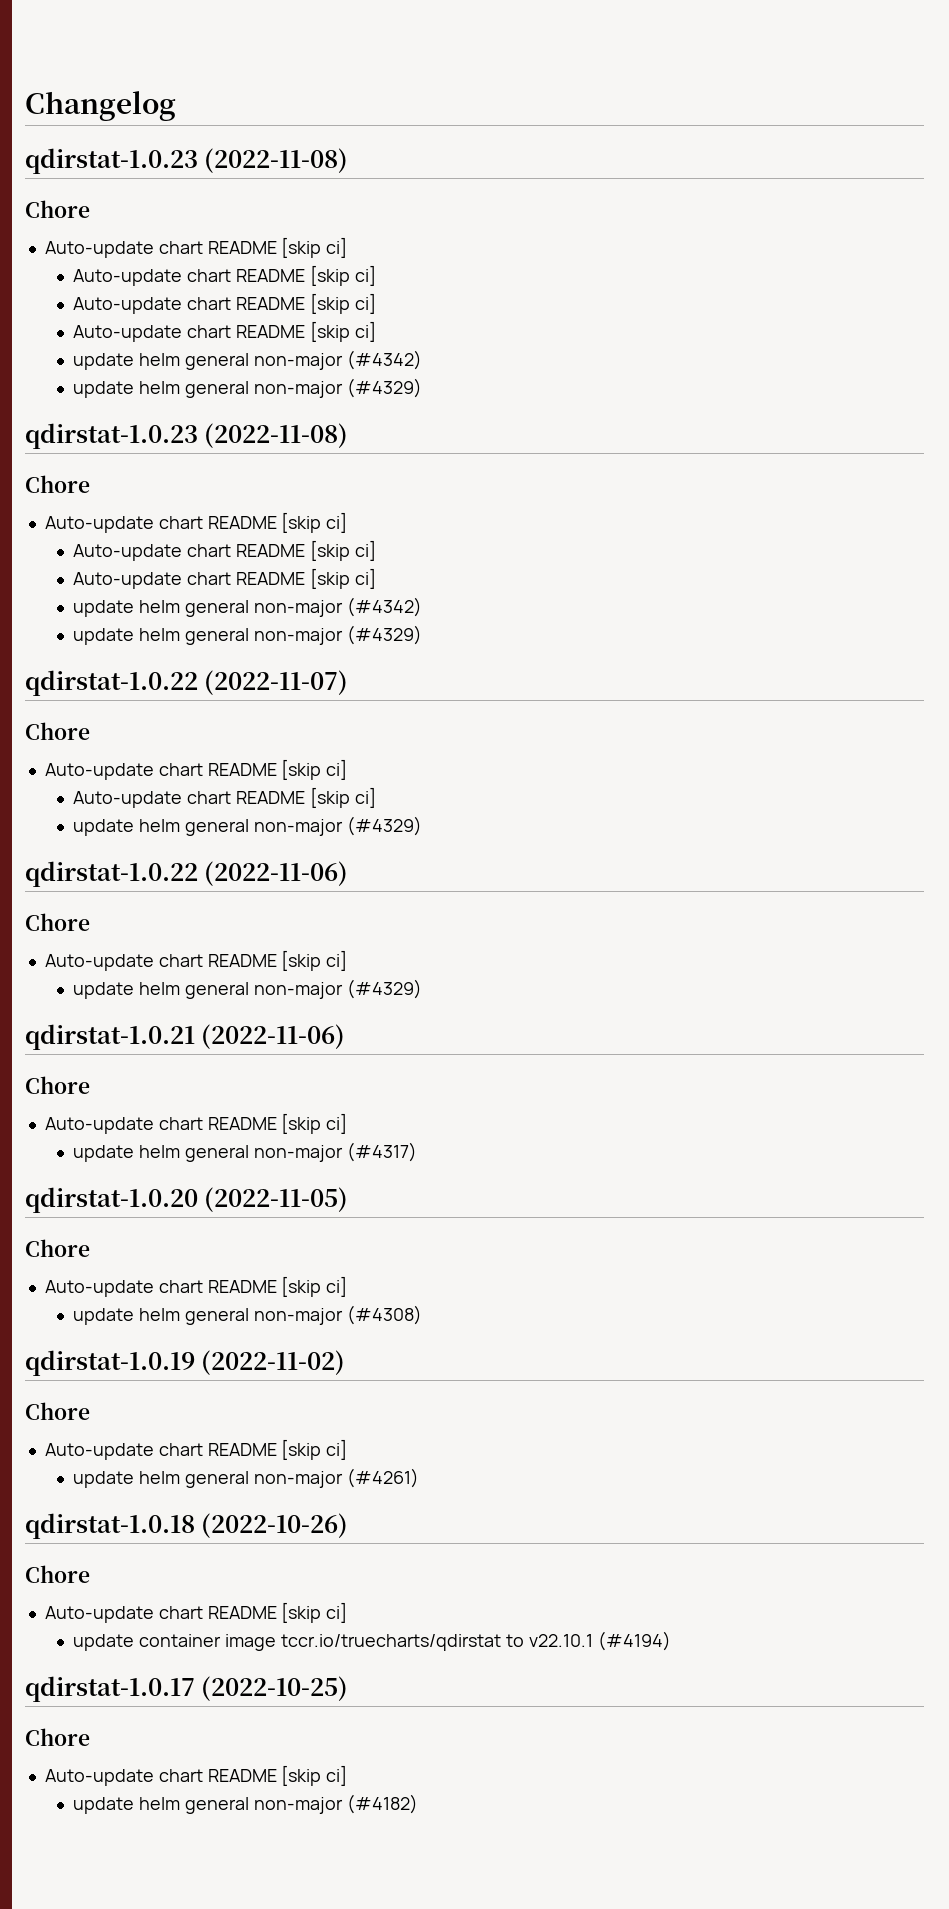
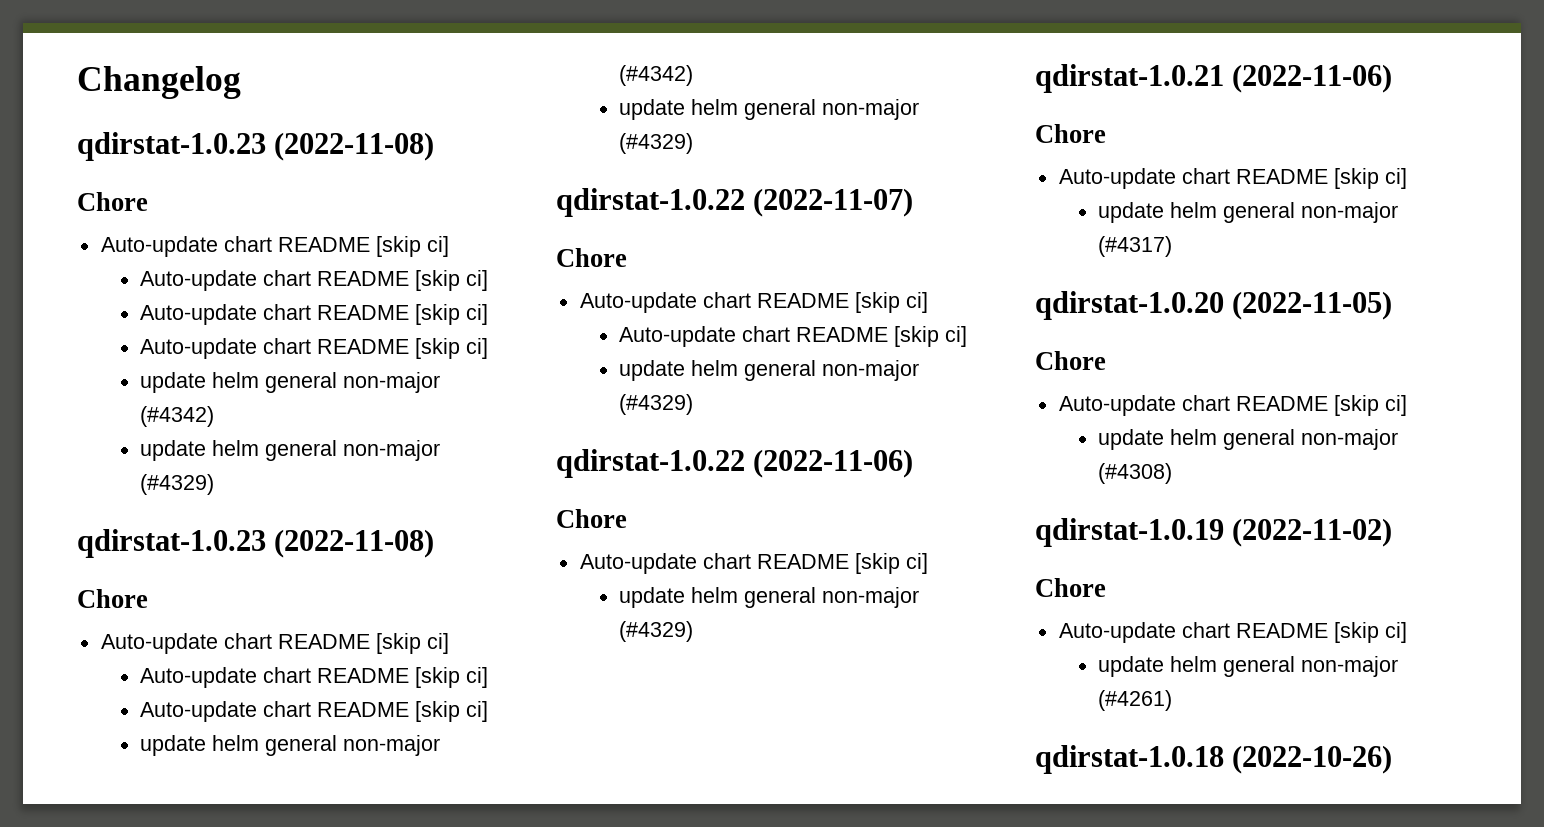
[25,1565,90,1583] [44,1602,348,1623] [73,1631,671,1651] [25,1676,349,1702] [25,1728,90,1746] [44,1765,348,1786] [73,1794,418,1814] // Chore // Auto-update chart README [skip ci] // update container image tccr.io/truecharts/qdirstat to v22.10.1 (#4194) // qdirstat-1.0.17 (2022-10-25) // Chore // Auto-update chart README [skip ci] // update helm general non-major (#4182) -> (1393, 759) none

